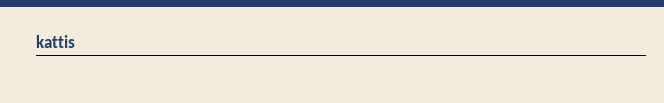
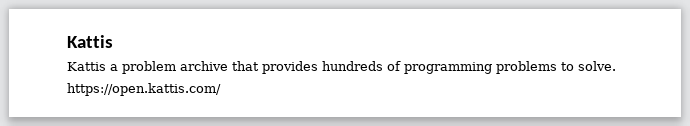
[36,35,75,48] kattis -> [67,35,113,48] [67,61,616,74] [67,83,221,96] Kattis // Kattis a problem archive that provides hundreds of programming problems to solve. // https://open.kattis.com/

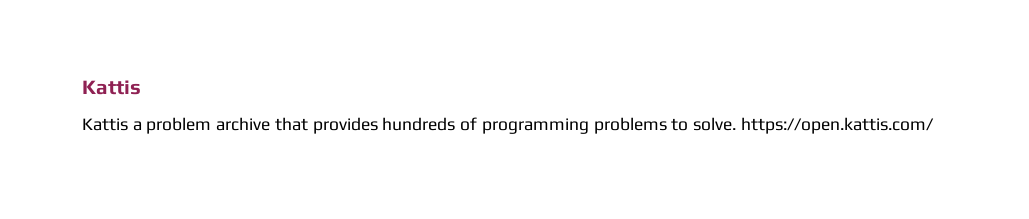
(616, 66) // -> (736, 124) none

